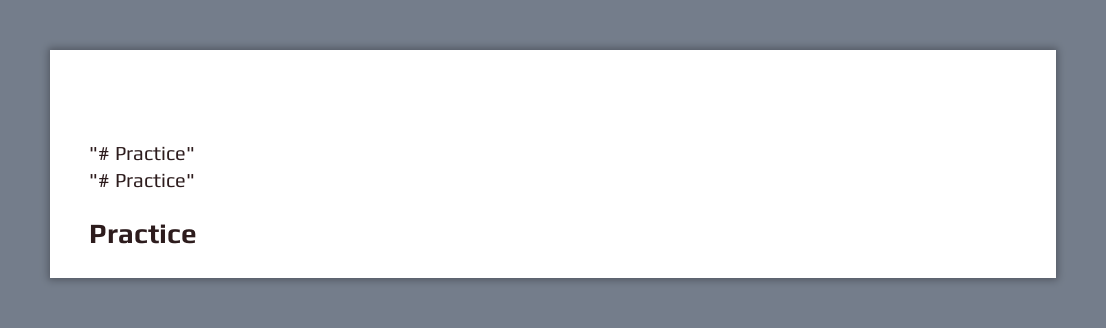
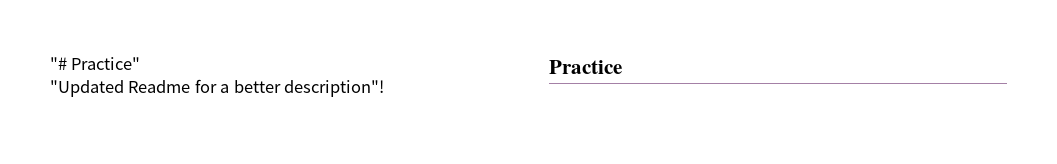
[89,146,196,161] [89,173,196,188] "# Practice" // "# Practice" -> [50,57,141,70] [50,79,385,97] "# Practice" // "Updated Readme for a better description"!

